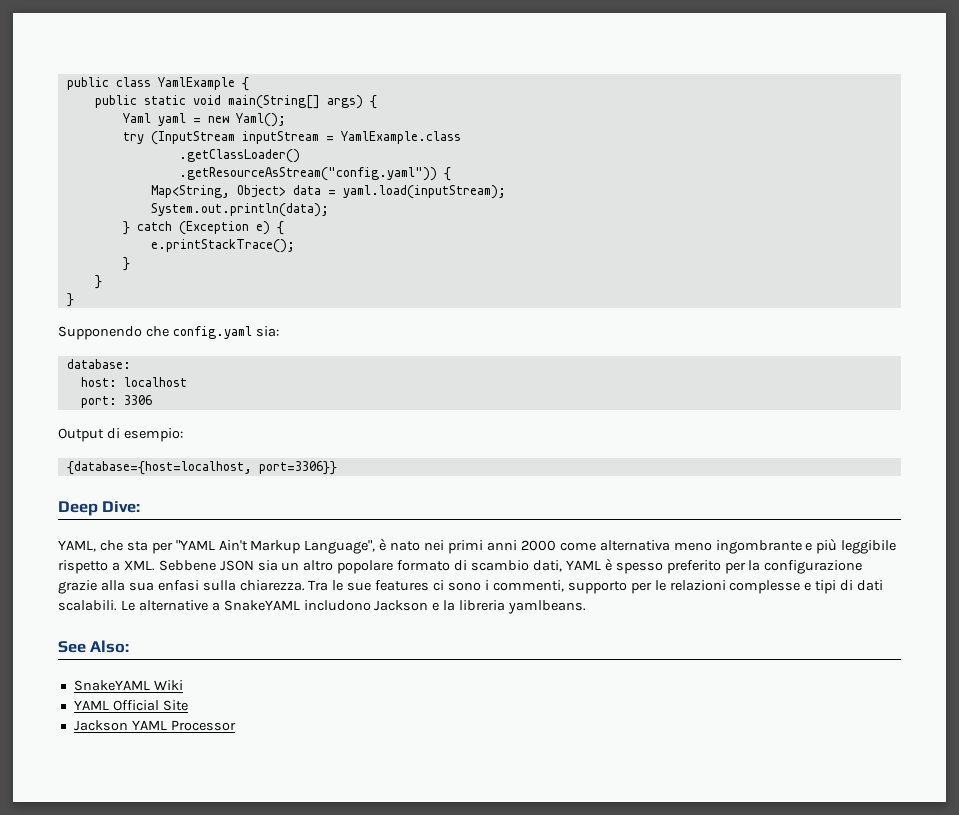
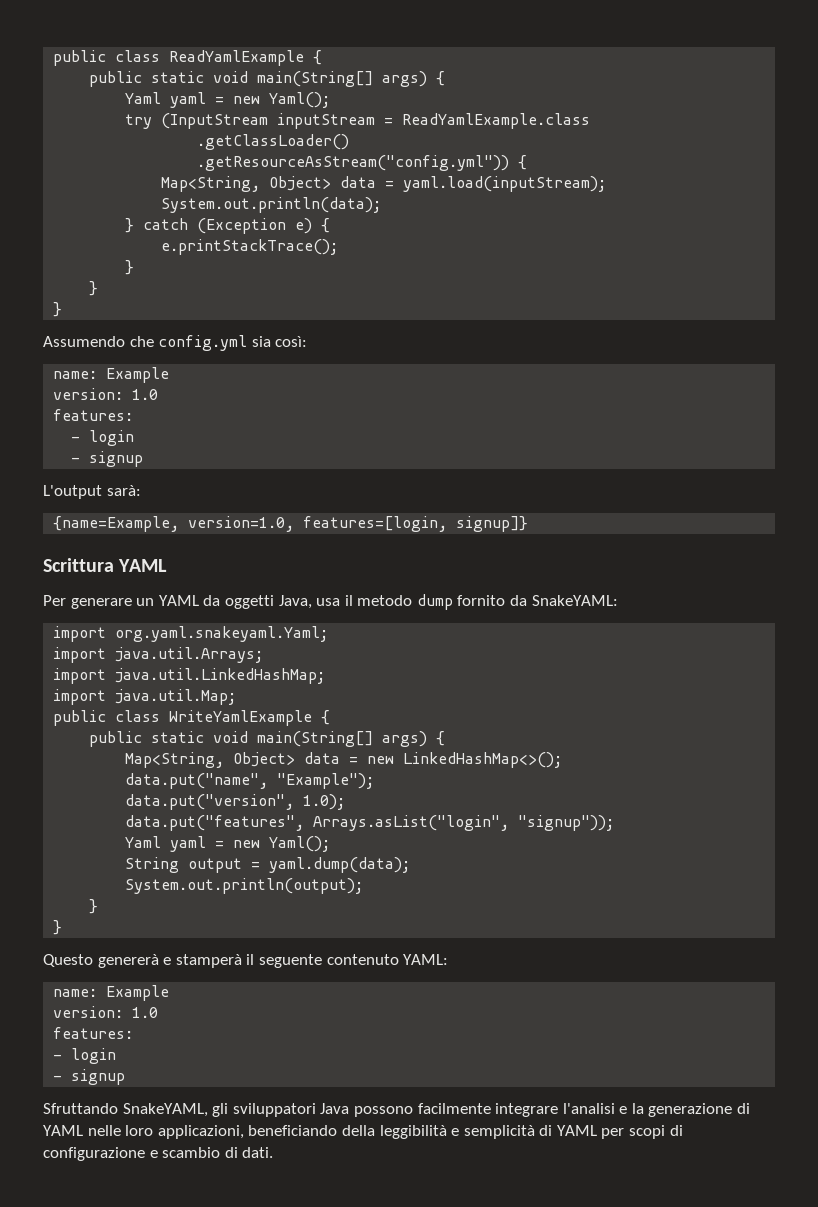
[66,77,235,90] public class YamlExample -> [53,50,305,66] public class ReadYamlExample
[340,131,461,144] YamlExample.class -> [402,113,591,129] ReadYamlExample.class
[178,167,437,181] .getResourceAsStream("config.yaml")) -> [197,155,510,171] .getResourceAsStream("config.yml"))
[58,326,279,340] [66,359,131,369] [80,377,187,387] [80,395,152,408] [58,428,183,442] [66,461,337,475] [58,501,141,516] [58,538,897,554] [58,558,863,574] [58,580,884,594] [58,600,587,614] [58,640,130,653] [73,680,183,691] [73,700,188,711] [73,720,236,731] Supponendo che config.yaml sia: // database: // host: localhost // port: 3306 // Output di esempio: // {database={host=localhost, port=3306}} // Deep Dive: // YAML, che sta per "YAML Ain't Markup Language", è nato nei primi anni 2000 come alternativa meno ingombrante e più leggibile rispetto a XML. Sebbene JSON sia un altro popolare formato di scambio dati, YAML è spesso preferito per la configurazione grazie alla sua enfasi sulla chiarezza. Tra le sue features ci sono i commenti, supporto per le relazioni complesse e tipi di dati scalabili. Le alternative a SnakeYAML includono Jackson e la libreria yamlbeans. // See Also: // SnakeYAML Wiki // YAML Official Site // Jackson YAML Processor -> [43,335,308,351] [53,367,170,383] [53,388,159,400] [53,409,134,421] [71,430,135,446] [71,451,144,467] [43,485,141,499] [53,516,529,532] [43,558,168,572] [43,594,618,610] [53,626,329,642] [53,647,264,663] [53,668,326,684] [53,689,237,705] [53,710,331,726] [89,731,446,747] [125,752,563,768] [125,773,375,789] [125,794,346,810] [125,815,615,831] [125,836,331,852] [125,857,411,873] [125,878,364,894] [89,899,99,914] [53,920,63,935] [43,954,449,968] [53,985,170,1001] [53,1006,159,1018] [53,1027,134,1039] [53,1048,117,1064] [53,1069,126,1085] [43,1103,751,1117] [43,1125,683,1139] [43,1147,274,1161] Assumendo che config.yml sia così: // name: Example // version: 1.0 // features: // - login // - signup // L'output sarà: // {name=Example, version=1.0, features=[login, signup]} // Scrittura YAML // Per generare un YAML da oggetti Java, usa il metodo dump fornito da SnakeYAML: // import org.yaml.snakeyaml.Yaml; // import java.util.Arrays; // import java.util.LinkedHashMap; // import java.util.Map; // public class WriteYamlExample { // public static void main(String[] args) { // Map<String, Object> data = new LinkedHashMap<>(); // data.put("name", "Example"); // data.put("version", 1.0); // data.put("features", Arrays.asList("login", "signup")); // Yaml yaml = new Yaml(); // String output = yaml.dump(data); // System.out.println(output); // } // } // Questo genererà e stamperà il seguente contenuto YAML: // name: Example // version: 1.0 // features: // - login // - signup // Sfruttando SnakeYAML, gli sviluppatori Java possono facilmente integrare l'analisi e la generazione di YAML nelle loro applicazioni, beneficiando della leggibilità e semplicità di YAML per scopi di configurazione e scambio di dati.

